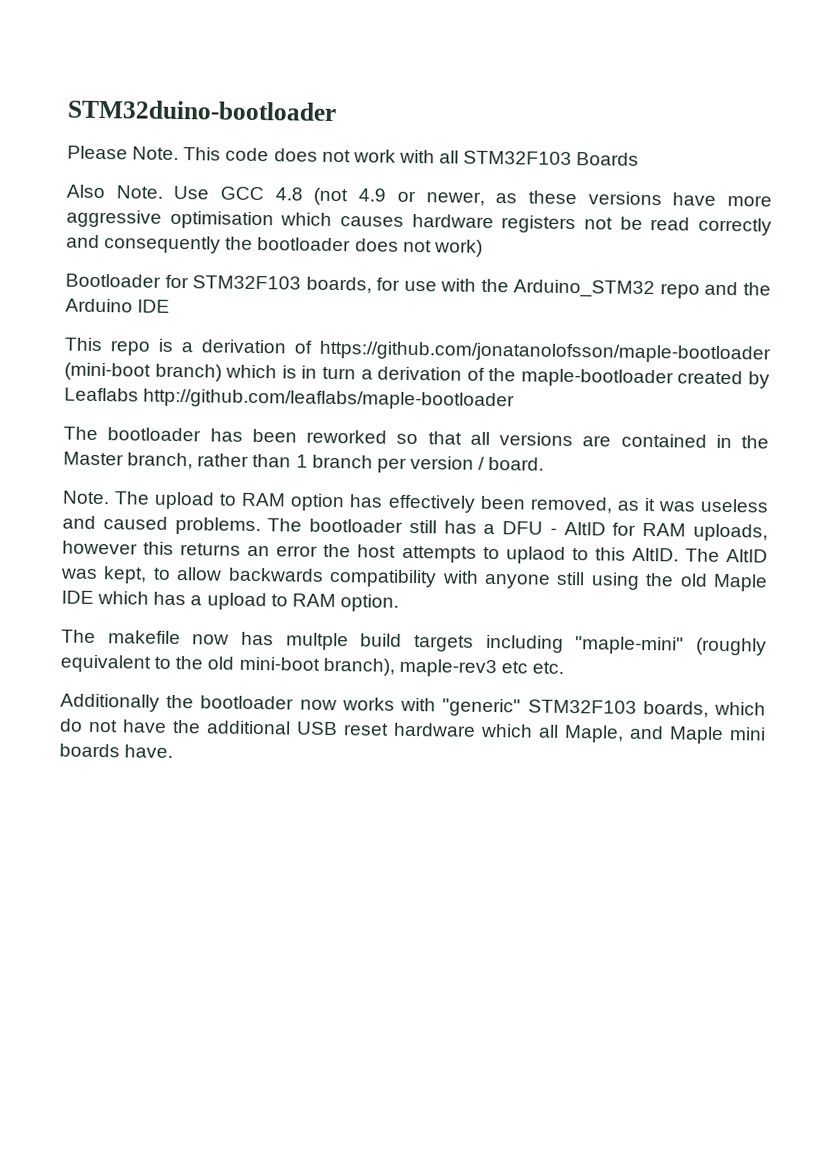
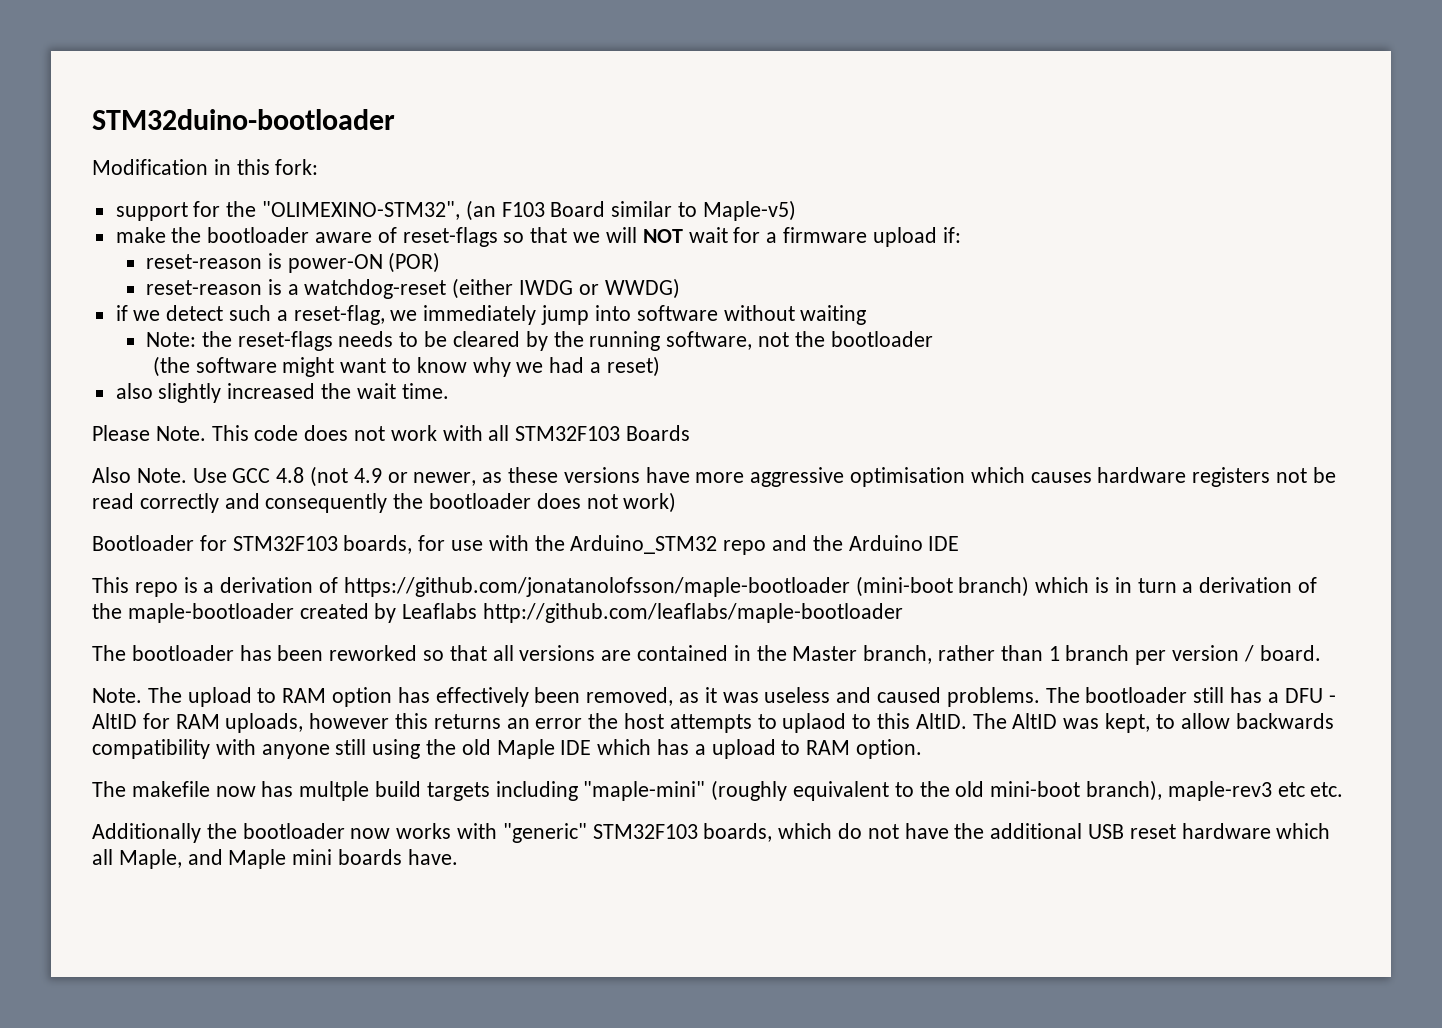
(337, 110) none -> [92,159,319,175] [115,200,796,221] [115,227,961,247] [146,252,441,273] [146,278,680,299] [115,305,867,325] [146,331,933,351] [152,356,660,377] [115,383,449,403] // Modification in this fork: // support for the "OLIMEXINO-STM32", (an F103 Board similar to Maple-v5) // make the bootloader aware of reset-flags so that we will NOT wait for a firmware upload if: // reset-reason is power-ON (POR) // reset-reason is a watchdog-reset (either IWDG or WWDG) // if we detect such a reset-flag, we immediately jump into software without waiting // Note: the reset-flags needs to be cleared by the running software, not the bootloader // (the software might want to know why we had a reset) // also slightly increased the wait time.

